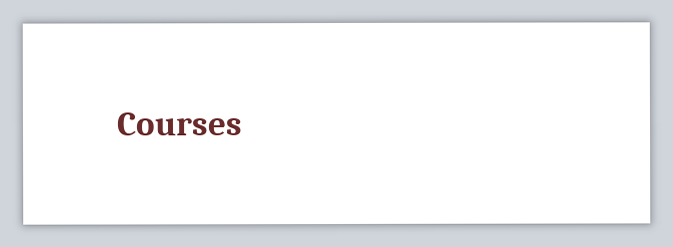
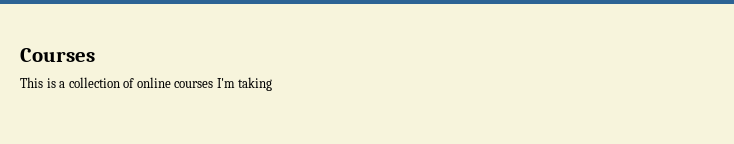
(243, 124) none -> [20,77,273,91] // This is a collection of online courses I'm taking

